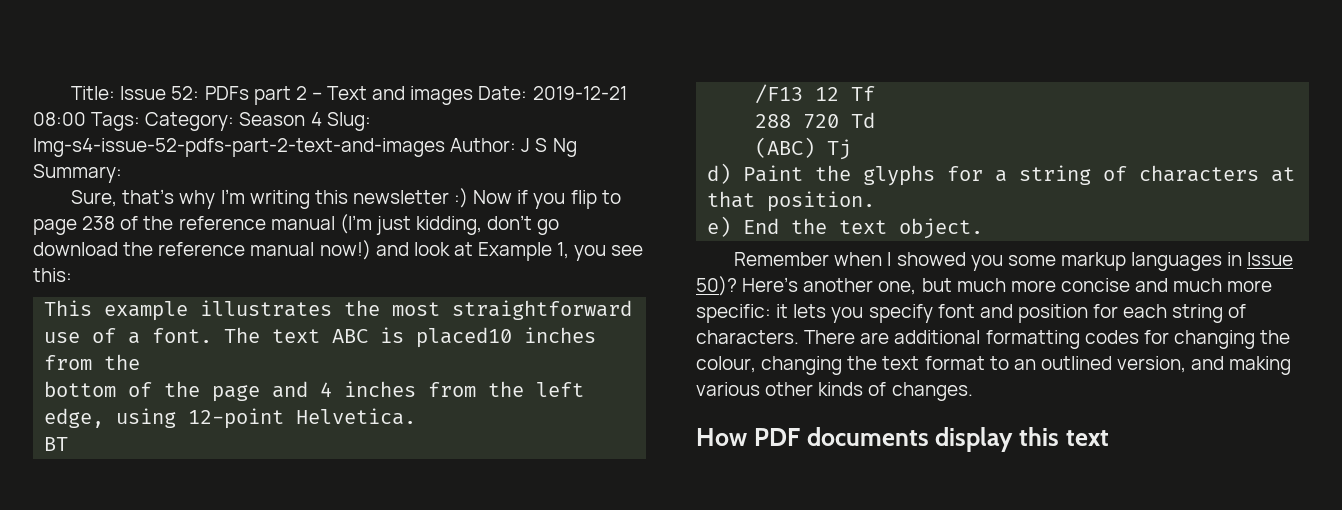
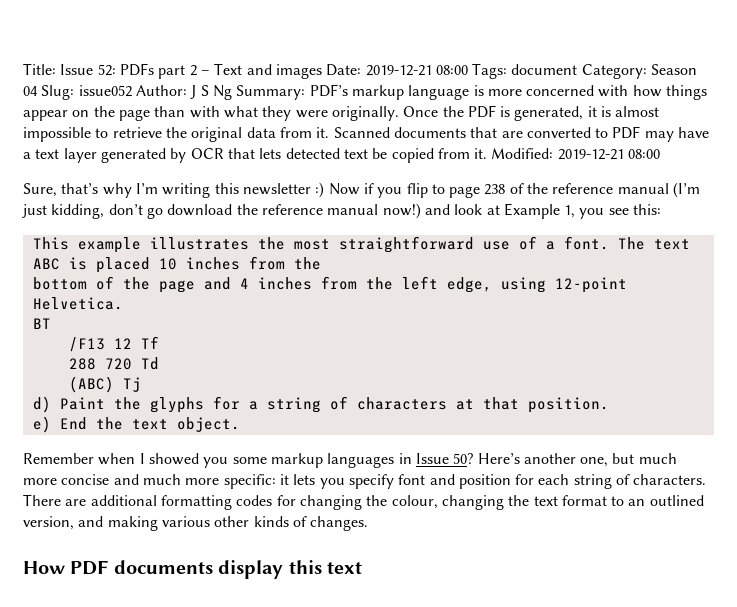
(141, 121) none -> [511,64,578,75] document
[310,112,371,131] [33,138,445,157] 4 Slug: lmg-s4-issue-52-pdfs-part-2-text-and-images -> [23,85,132,100] 04 Slug: issue052
(122, 173) none -> [309,84,708,100] [23,105,660,121] [23,126,710,142] [23,148,661,163] PDF’s markup language is more concerned with how things appear on the page than with what they were originally. Once the PDF is generated, it is almost impossible to retrieve the original data from it. Scanned documents that are converted to PDF may have a text layer generated by OCR that lets detected text be copied from it. Modified: 2019-12-21 08:00
[416,327,513,348] placed10 -> [95,257,177,273] placed 10
[696,276,737,296] 50)? -> [453,453,474,464] 50?

